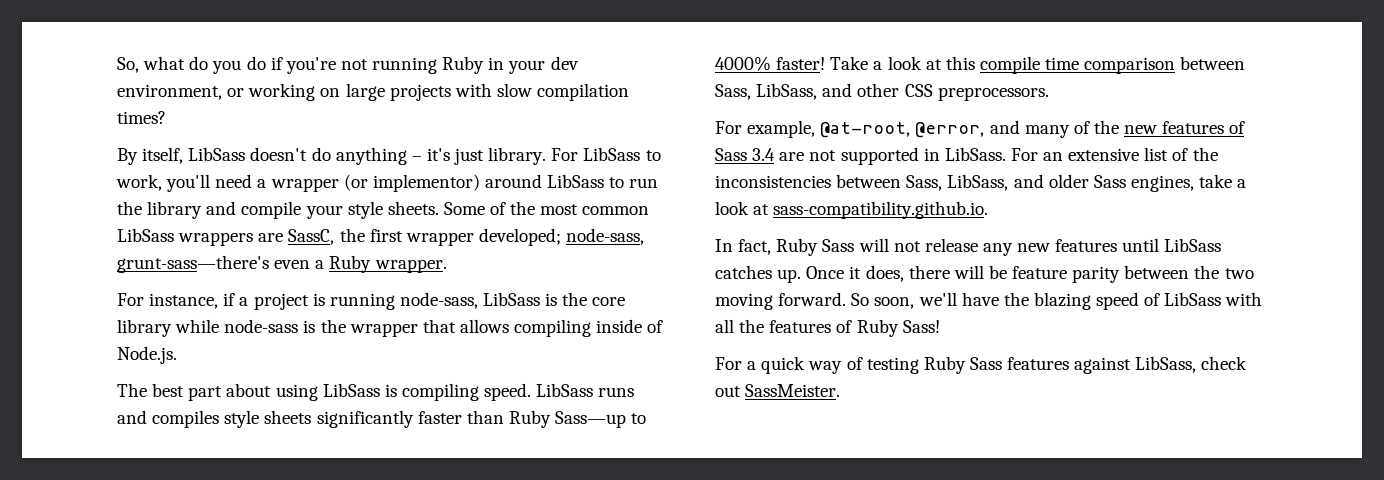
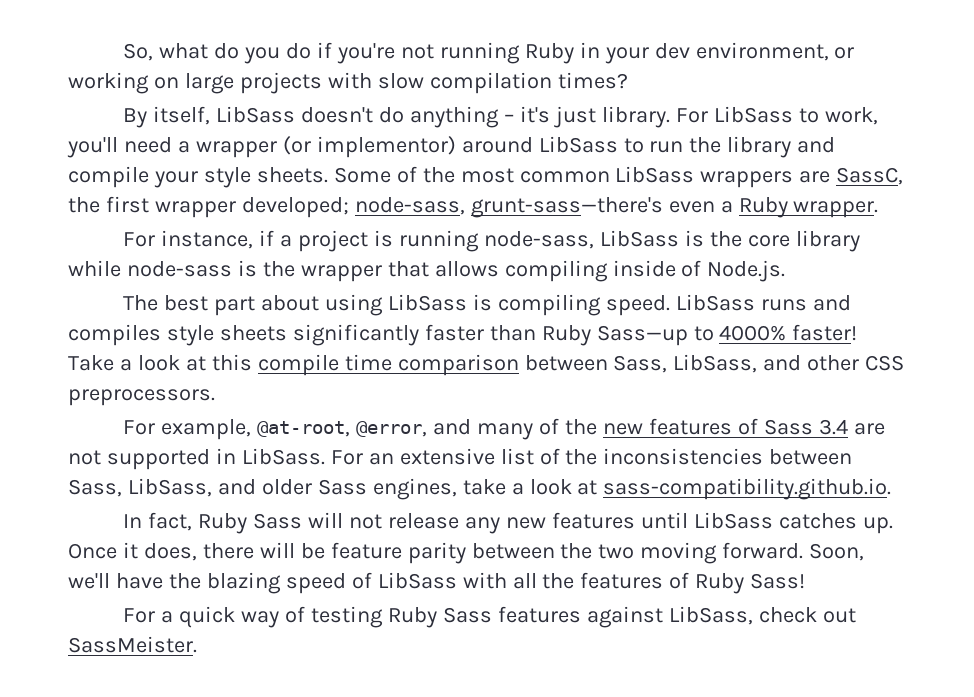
[851,293,915,309] So soon, -> [809,543,865,561] Soon,

